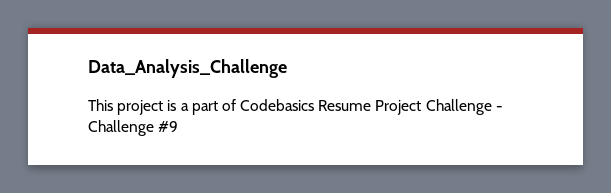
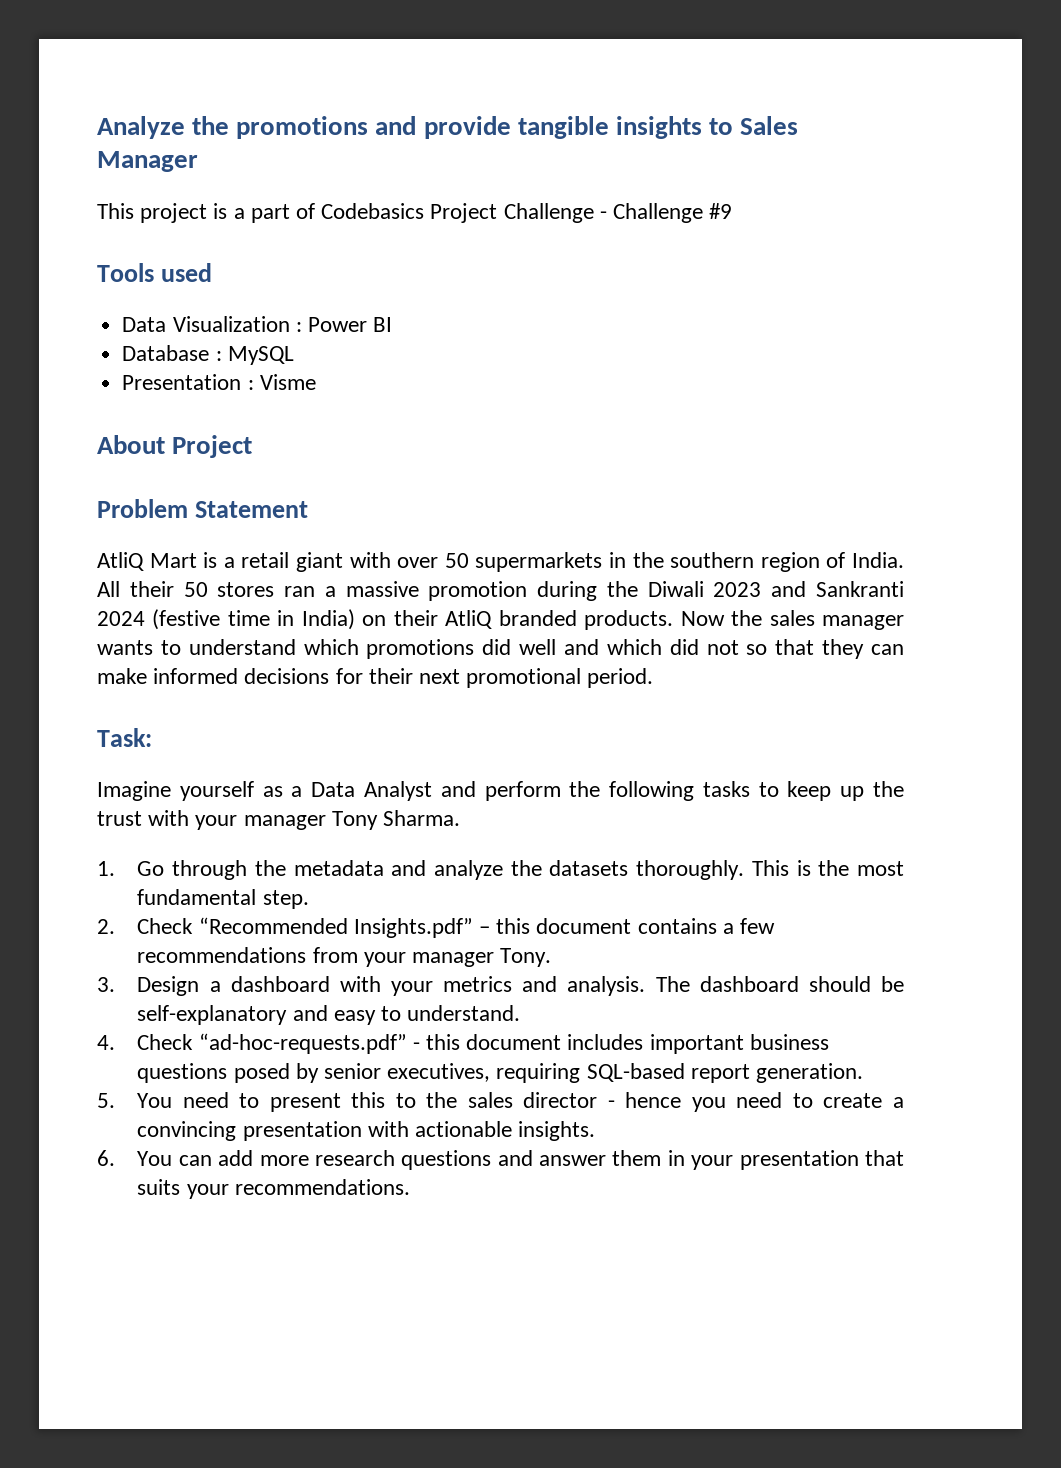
[88,59,287,78] Data_Analysis_Challenge -> [97,116,799,139] [97,151,198,172] Analyze the promotions and provide tangible insights to Sales Manager
[318,100,372,111] Resume -> (425, 211) none
(179, 126) none -> [97,263,212,282] [122,316,393,332] [122,345,294,365] [122,374,316,390] [97,435,253,458] [97,499,308,518] [97,552,905,572] [97,581,904,601] [97,609,904,630] [97,639,904,659] [97,668,654,688] [97,728,152,747] [97,781,905,801] [97,810,461,830] [97,860,905,880] [137,889,309,909] [97,917,776,938] [137,947,552,967] [97,976,904,996] [137,1005,521,1025] [97,1033,829,1054] [137,1063,864,1083] [97,1092,905,1112] [137,1121,596,1141] [97,1150,905,1170] [137,1179,410,1199] // Tools used // Data Visualization : Power BI // Database : MySQL // Presentation : Visme // About Project // Problem Statement // AtliQ Mart is a retail giant with over 50 supermarkets in the southern region of India. All their 50 stores ran a massive promotion during the Diwali 2023 and Sankranti 2024 (festive time in India) on their AtliQ branded products. Now the sales manager wants to understand which promotions did well and which did not so that they can make informed decisions for their next promotional period. // Task: // Imagine yourself as a Data Analyst and perform the following tasks to keep up the trust with your manager Tony Sharma. // 1. Go through the metadata and analyze the datasets thoroughly. This is the most fundamental step. // 2. Check “Recommended Insights.pdf” – this document contains a few recommendations from your manager Tony. // 3. Design a dashboard with your metrics and analysis. The dashboard should be self-explanatory and easy to understand. // 4. Check “ad-hoc-requests.pdf” - this document includes important business questions posed by senior executives, requiring SQL-based report generation. // 5. You need to present this to the sales director - hence you need to create a convincing presentation with actionable insights. // 6. You can add more research questions and answer them in your presentation that suits your recommendations.

